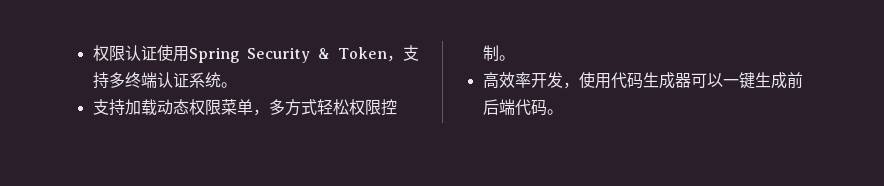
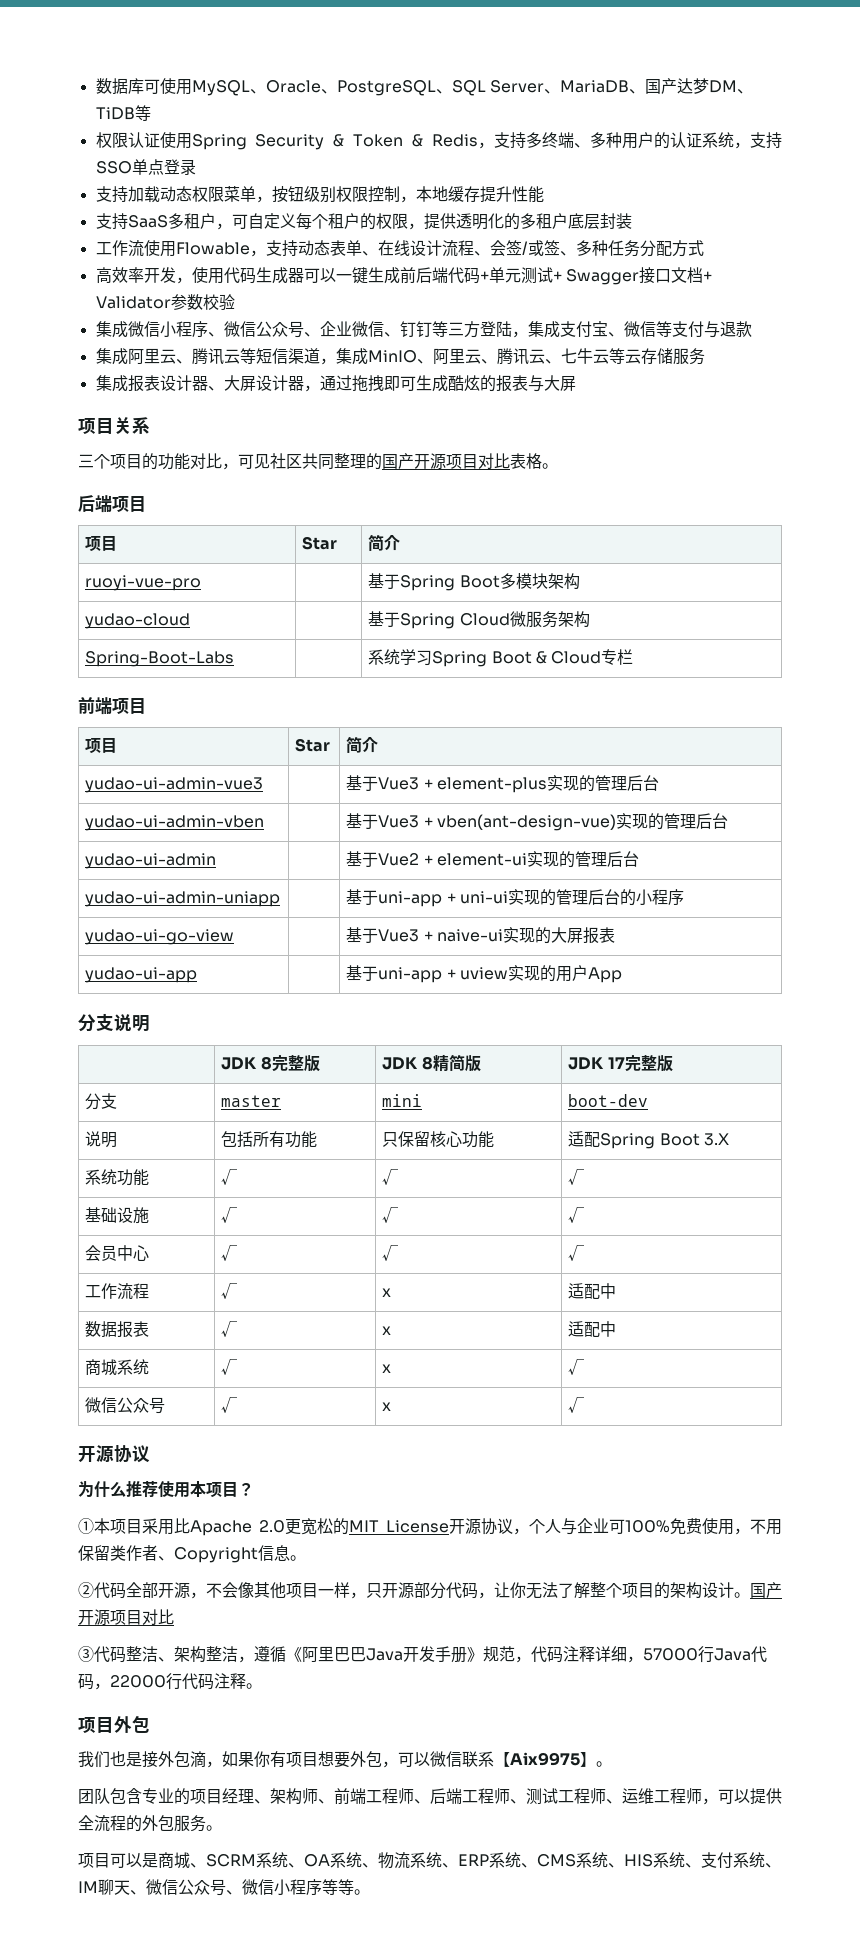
(92, 53) none -> [95,78,753,96] [95,105,151,121] 数据库可使用MySQL、Oracle、PostgreSQL、SQL Server、MariaDB、国产达梦DM、TiDB等 //
(388, 53) none -> [412,134,478,147] & Redis
[156,72,237,88] 认证系统。 -> [574,132,782,149] [95,159,196,175] 、多种用户的认证系统，支持SSO单点登录
[268,99,397,116] [482,45,515,61] 多方式轻松权限控制。 -> [271,186,544,203] [95,213,632,230] [95,240,704,257] 按钮级别权限控制，本地缓存提升性能 // 支持SaaS多租户，可自定义每个租户的权限，提供透明化的多租户底层封装 // 工作流使用Flowable，支持动态表单、在线设计流程、会签/或签、多种任务分配方式
(547, 107) none -> [479,267,712,285] [95,294,235,310] [95,321,752,338] [95,348,705,365] [95,375,576,392] [78,417,150,434] [78,453,558,470] [78,495,146,513] [85,536,118,552] [302,536,338,550] [368,534,401,551] [85,575,202,591] [368,573,580,591] [85,613,191,629] [368,611,590,629] [85,651,235,667] [368,649,634,667] [78,697,146,715] [85,738,118,754] [295,738,331,752] [346,736,379,753] [85,777,264,793] [346,775,659,793] [85,815,265,831] [346,813,728,831] [85,853,217,869] [346,851,639,868] [85,891,281,907] [346,889,684,907] [85,929,235,945] [346,927,615,944] [85,967,198,983] [346,965,622,983] [78,1013,150,1032] [221,1055,320,1072] [382,1054,481,1072] [568,1055,673,1072] [85,1093,118,1110] [221,1095,282,1107] [382,1094,423,1107] [568,1094,649,1107] [85,1131,118,1148] [221,1131,318,1148] [382,1131,495,1148] [568,1131,729,1149] [85,1169,150,1186] [221,1169,238,1185] [382,1169,399,1185] [568,1169,585,1185] [85,1207,150,1224] [221,1207,238,1223] [382,1207,399,1223] [568,1207,585,1223] [85,1245,150,1261] [221,1245,238,1261] [382,1245,399,1261] [568,1245,585,1261] [85,1283,150,1300] [221,1283,238,1299] [382,1288,392,1297] [568,1283,617,1299] [85,1321,150,1338] [221,1321,238,1337] [382,1326,392,1335] [568,1321,617,1337] [85,1359,150,1376] [221,1359,238,1375] [382,1364,392,1373] [568,1359,585,1375] [85,1397,166,1414] [221,1397,238,1413] [382,1402,392,1411] [568,1397,585,1413] [78,1445,150,1463] [78,1481,254,1498] [78,1518,782,1536] [78,1545,306,1563] [78,1582,782,1599] [78,1609,174,1626] [78,1646,767,1663] [78,1673,262,1690] [78,1715,150,1733] [78,1751,612,1768] [78,1788,782,1805] [78,1815,222,1832] [78,1852,781,1869] [78,1879,354,1896] +单元测试+ Swagger接口文档+ Validator参数校验 // 集成微信小程序、微信公众号、企业微信、钉钉等三方登陆，集成支付宝、微信等支付与退款 // 集成阿里云、腾讯云等短信渠道，集成MinIO、阿里云、腾讯云、七牛云等云存储服务 // 集成报表设计器、大屏设计器，通过拖拽即可生成酷炫的报表与大屏 // 项目关系 // 三个项目的功能对比，可见社区共同整理的国产开源项目对比表格。 // 后端项目 // 项目 | Star | 简介 // ruoyi-vue-pro | | 基于Spring Boot多模块架构 // yudao-cloud | | 基于Spring Cloud微服务架构 // Spring-Boot-Labs | | 系统学习Spring Boot & Cloud专栏 // 前端项目 // 项目 | Star | 简介 // yudao-ui-admin-vue3 | | 基于Vue3 + element-plus实现的管理后台 // yudao-ui-admin-vben | | 基于Vue3 + vben(ant-design-vue)实现的管理后台 // yudao-ui-admin | | 基于Vue2 + element-ui实现的管理后台 // yudao-ui-admin-uniapp | | 基于uni-app + uni-ui实现的管理后台的小程序 // yudao-ui-go-view | | 基于Vue3 + naive-ui实现的大屏报表 // yudao-ui-app | | 基于uni-app + uview实现的用户App // 分支说明 // | JDK 8完整版 | JDK 8精简版 | JDK 17完整版 // 分支 | master | mini | boot-dev // 说明 | 包括所有功能 | 只保留核心功能 | 适配Spring Boot 3.X // 系统功能 | √ | √ | √ // 基础设施 | √ | √ | √ // 会员中心 | √ | √ | √ // 工作流程 | √ | x | 适配中 // 数据报表 | √ | x | 适配中 // 商城系统 | √ | x | √ // 微信公众号 | √ | x | √ // 开源协议 // 为什么推荐使用本项目？ // ①本项目采用比Apache 2.0更宽松的MIT License开源协议，个人与企业可100%免费使用，不用保留类作者、Copyright信息。 // ②代码全部开源，不会像其他项目一样，只开源部分代码，让你无法了解整个项目的架构设计。国产开源项目对比 // ③代码整洁、架构整洁，遵循《阿里巴巴Java开发手册》规范，代码注释详细，57000行Java代码，22000行代码注释。 // 项目外包 // 我们也是接外包滴，如果你有项目想要外包，可以微信联系【Aix9975】。 // 团队包含专业的项目经理、架构师、前端工程师、后端工程师、测试工程师、运维工程师，可以提供全流程的外包服务。 // 项目可以是商城、SCRM系统、OA系统、物流系统、ERP系统、CMS系统、HIS系统、支付系统、IM聊天、微信公众号、微信小程序等等

